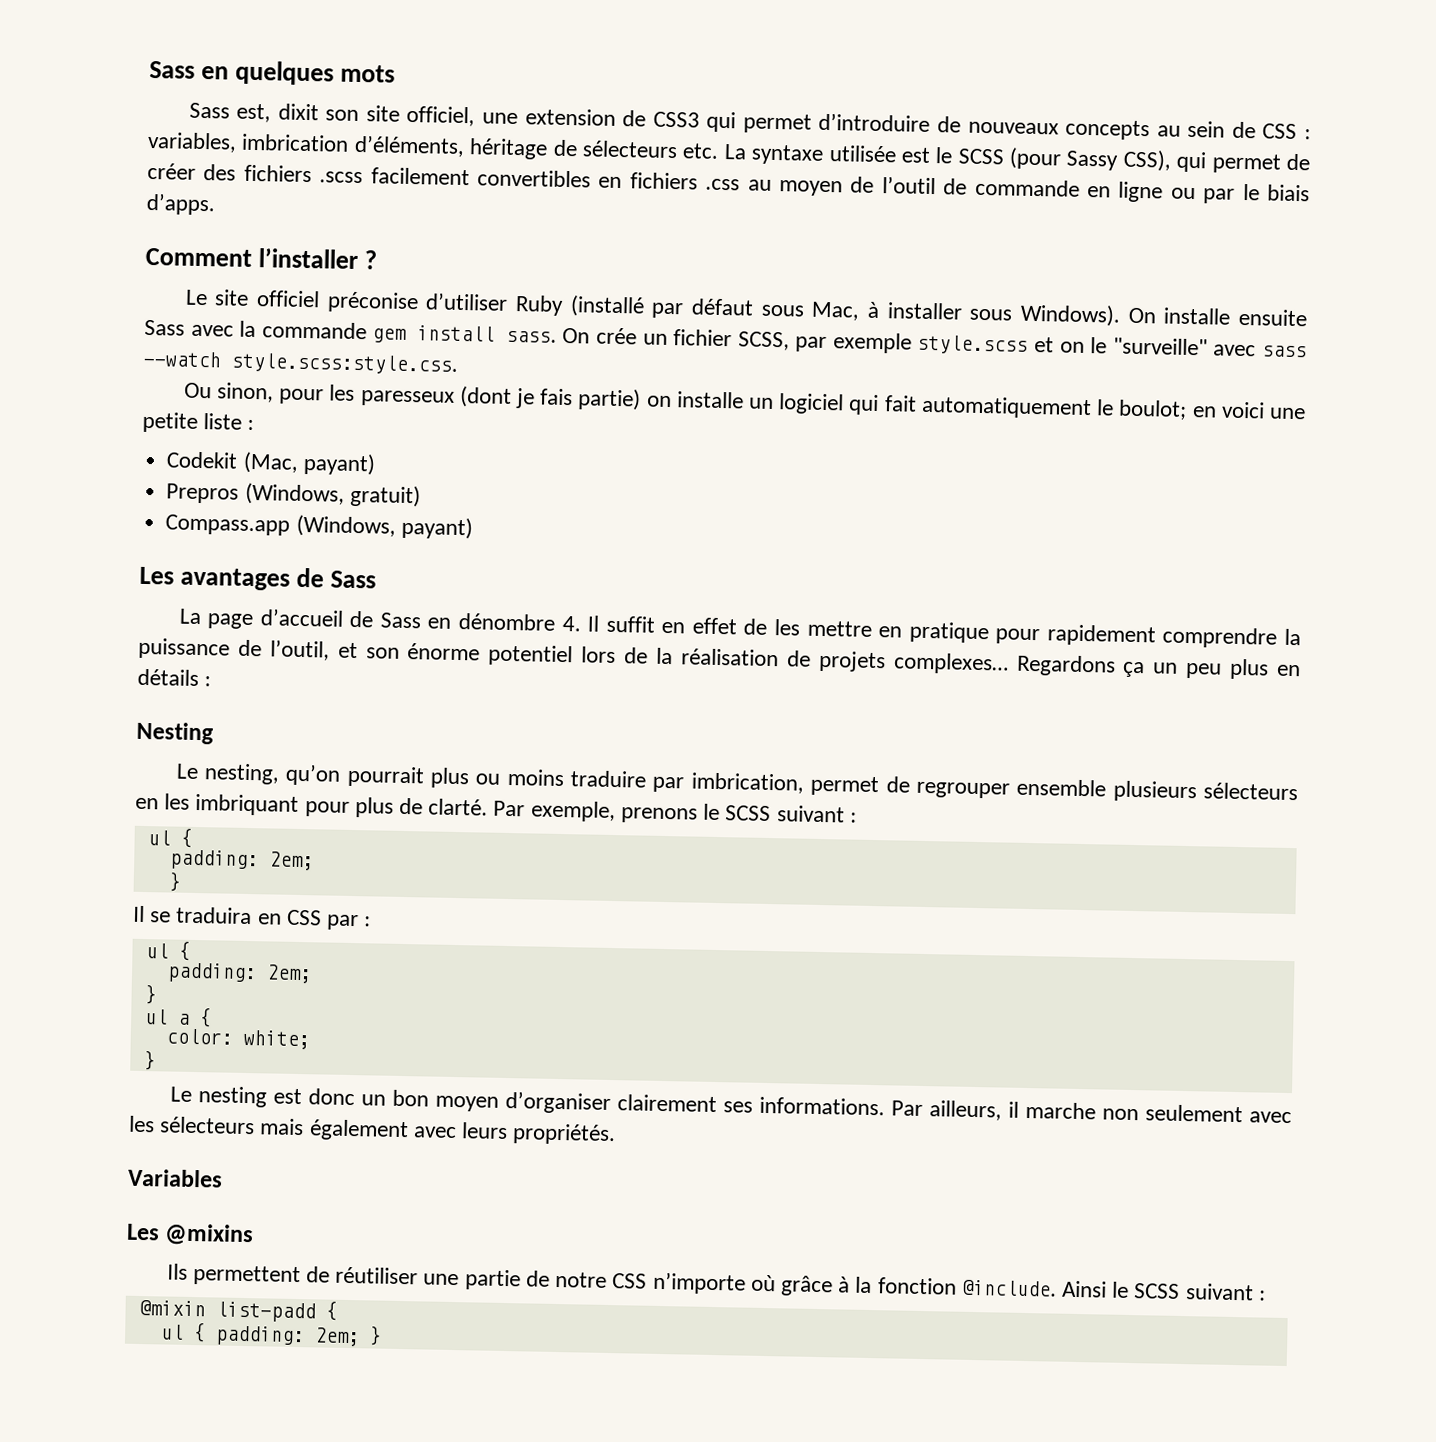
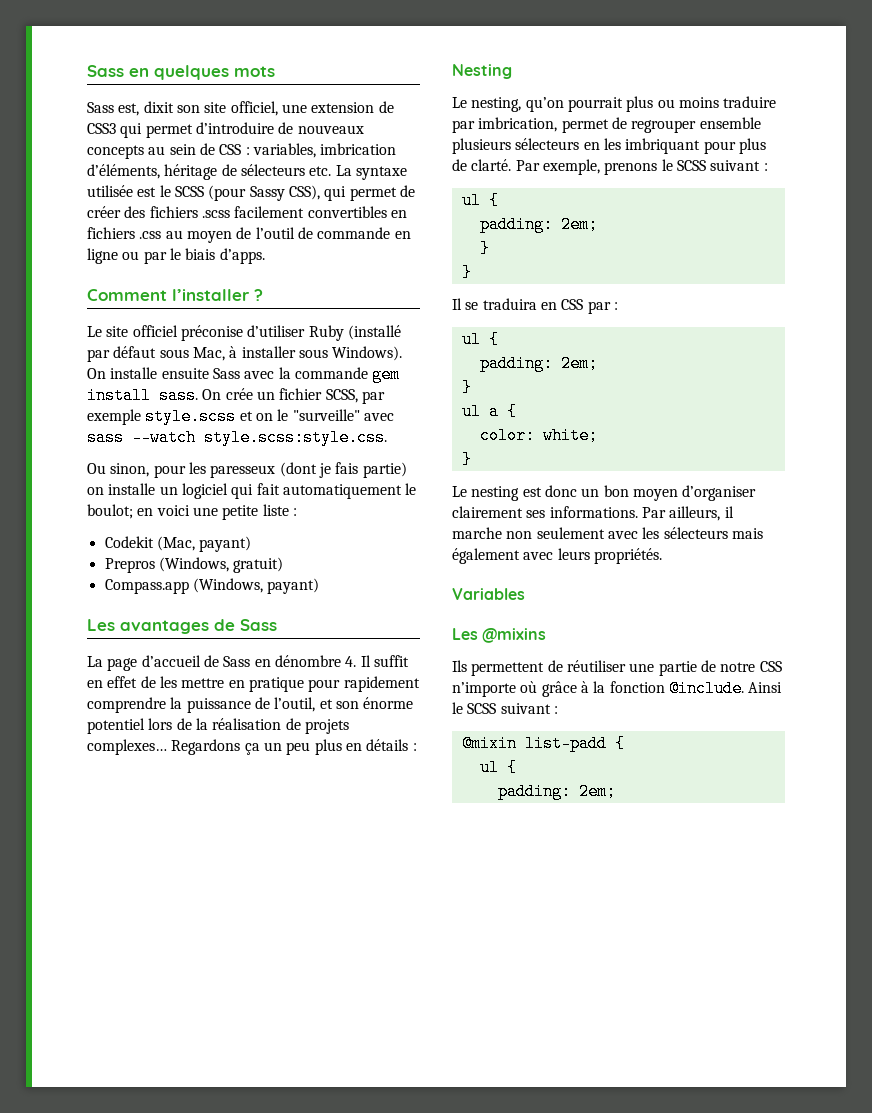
(182, 881) none -> [461,264,472,281] // }
[214,1325,382,1347] padding: 2em; } -> [497,783,616,800] // padding: 2em;

